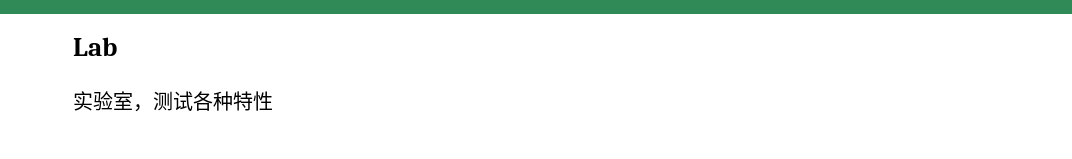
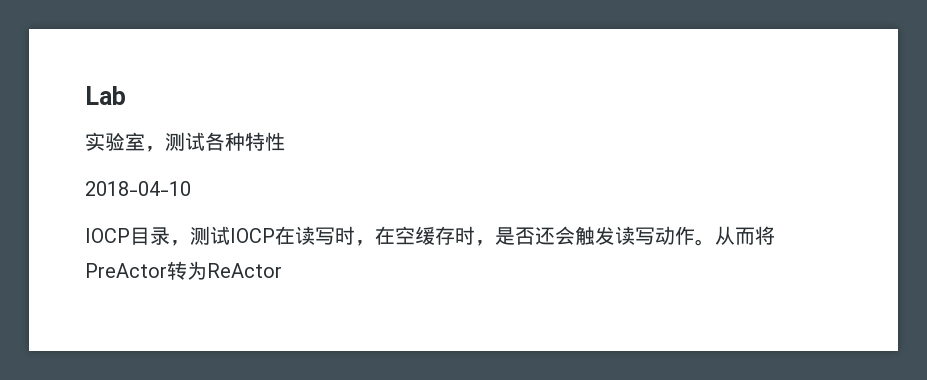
(273, 101) none -> [85,181,191,196] [85,226,775,246] [85,261,282,280] // 2018-04-10 // IOCP目录，测试IOCP在读写时，在空缓存时，是否还会触发读写动作。从而将PreActor转为ReActor

